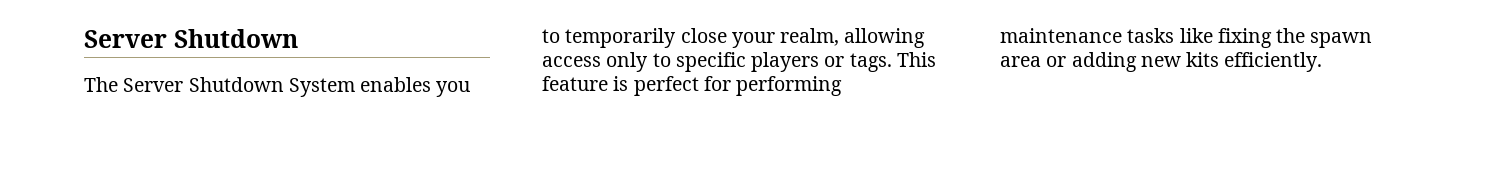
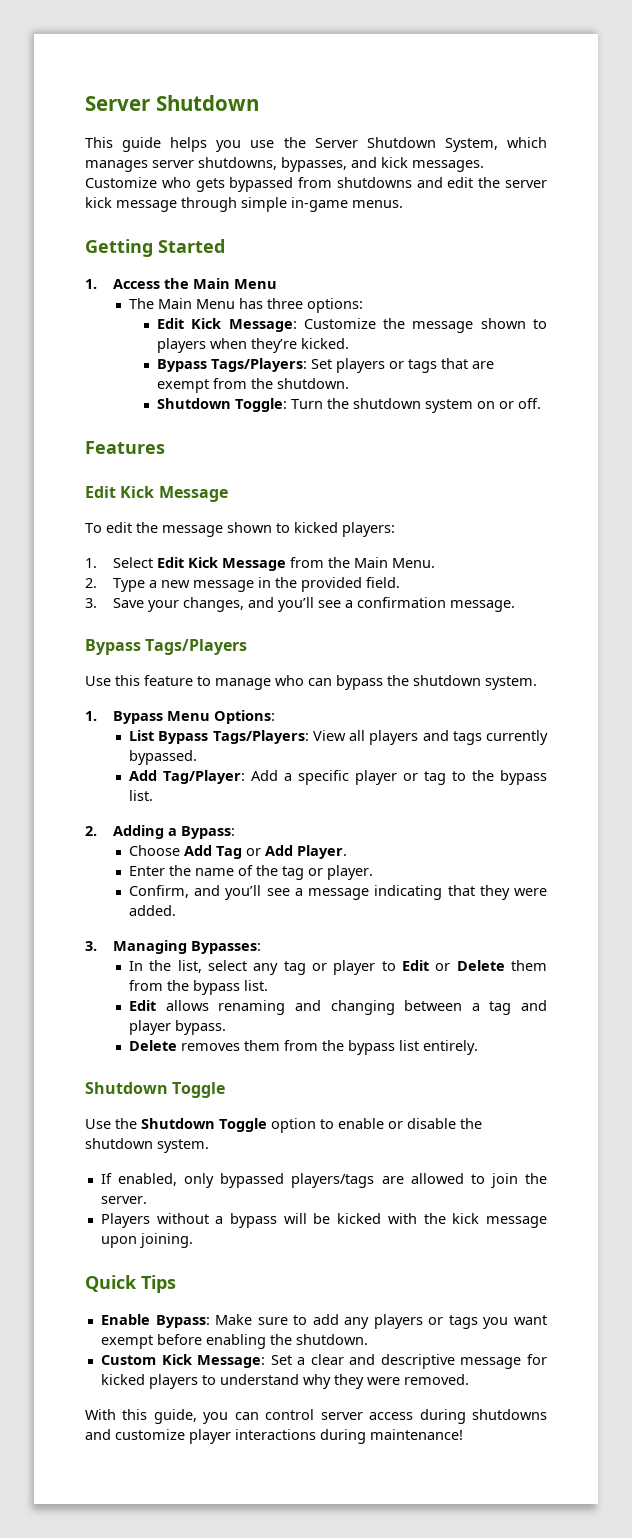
[84,77,471,97] [542,28,926,48] [542,52,936,72] [542,76,843,96] [1000,28,1373,48] [1000,52,1323,72] The Server Shutdown System enables you to temporarily close your realm, allowing access only to specific players or tags. This feature is perfect for performing maintenance tasks like fixing the spawn area or adding new kits efficiently. -> [85,137,547,152] [85,157,484,172] [85,177,547,192] [85,197,403,212] [85,239,225,257] [85,278,278,289] [128,298,363,313] [157,318,547,333] [157,338,350,353] [157,358,495,373] [157,378,350,393] [157,398,542,413] [85,441,165,454] [85,486,228,502] [85,522,395,537] [85,557,436,571] [85,577,401,592] [85,597,516,612] [85,639,248,655] [85,675,537,690] [85,710,276,724] [128,730,548,745] [128,750,197,765] [128,770,547,785] [128,790,153,801] [85,825,236,839] [128,845,347,859] [128,865,373,880] [128,885,547,900] [128,905,176,916] [85,940,262,954] [128,960,547,975] [128,980,268,995] [128,1000,547,1015] [128,1020,226,1035] [128,1040,478,1055] [85,1082,226,1098] [85,1118,482,1133] [85,1138,209,1153] [100,1173,547,1188] [100,1196,147,1204] [100,1213,547,1228] [100,1233,193,1248] [85,1275,176,1293] [100,1314,548,1329] [100,1334,368,1349] [100,1354,548,1369] [100,1374,469,1389] [85,1409,547,1424] [85,1429,463,1444] This guide helps you use the Server Shutdown System, which manages server shutdowns, bypasses, and kick messages. Customize who gets bypassed from shutdowns and edit the server kick message through simple in-game menus. // Getting Started // 1. Access the Main Menu // The Main Menu has three options: // Edit Kick Message: Customize the message shown to players when they’re kicked. // Bypass Tags/Players: Set players or tags that are exempt from the shutdown. // Shutdown Toggle: Turn the shutdown system on or off. // Features // Edit Kick Message // To edit the message shown to kicked players: // 1. Select Edit Kick Message from the Main Menu. // 2. Type a new message in the provided field. // 3. Save your changes, and you’ll see a confirmation message. // Bypass Tags/Players // Use this feature to manage who can bypass the shutdown system. // 1. Bypass Menu Options: // List Bypass Tags/Players: View all players and tags currently bypassed. // Add Tag/Player: Add a specific player or tag to the bypass list. // 2. Adding a Bypass: // Choose Add Tag or Add Player. // Enter the name of the tag or player. // Confirm, and you’ll see a message indicating that they were added. // 3. Managing Bypasses: // In the list, select any tag or player to Edit or Delete them from the bypass list. // Edit allows renaming and changing between a tag and player bypass. // Delete removes them from the bypass list entirely. // Shutdown Toggle // Use the Shutdown Toggle option to enable or disable the shutdown system. // If enabled, only bypassed players/tags are allowed to join the server. // Players without a bypass will be kicked with the kick message upon joining. // Quick Tips // Enable Bypass: Make sure to add any players or tags you want exempt before enabling the shutdown. // Custom Kick Message: Set a clear and descriptive message for kicked players to understand why they were removed. // With this guide, you can control server access during shutdowns and customize player interactions during maintenance!

